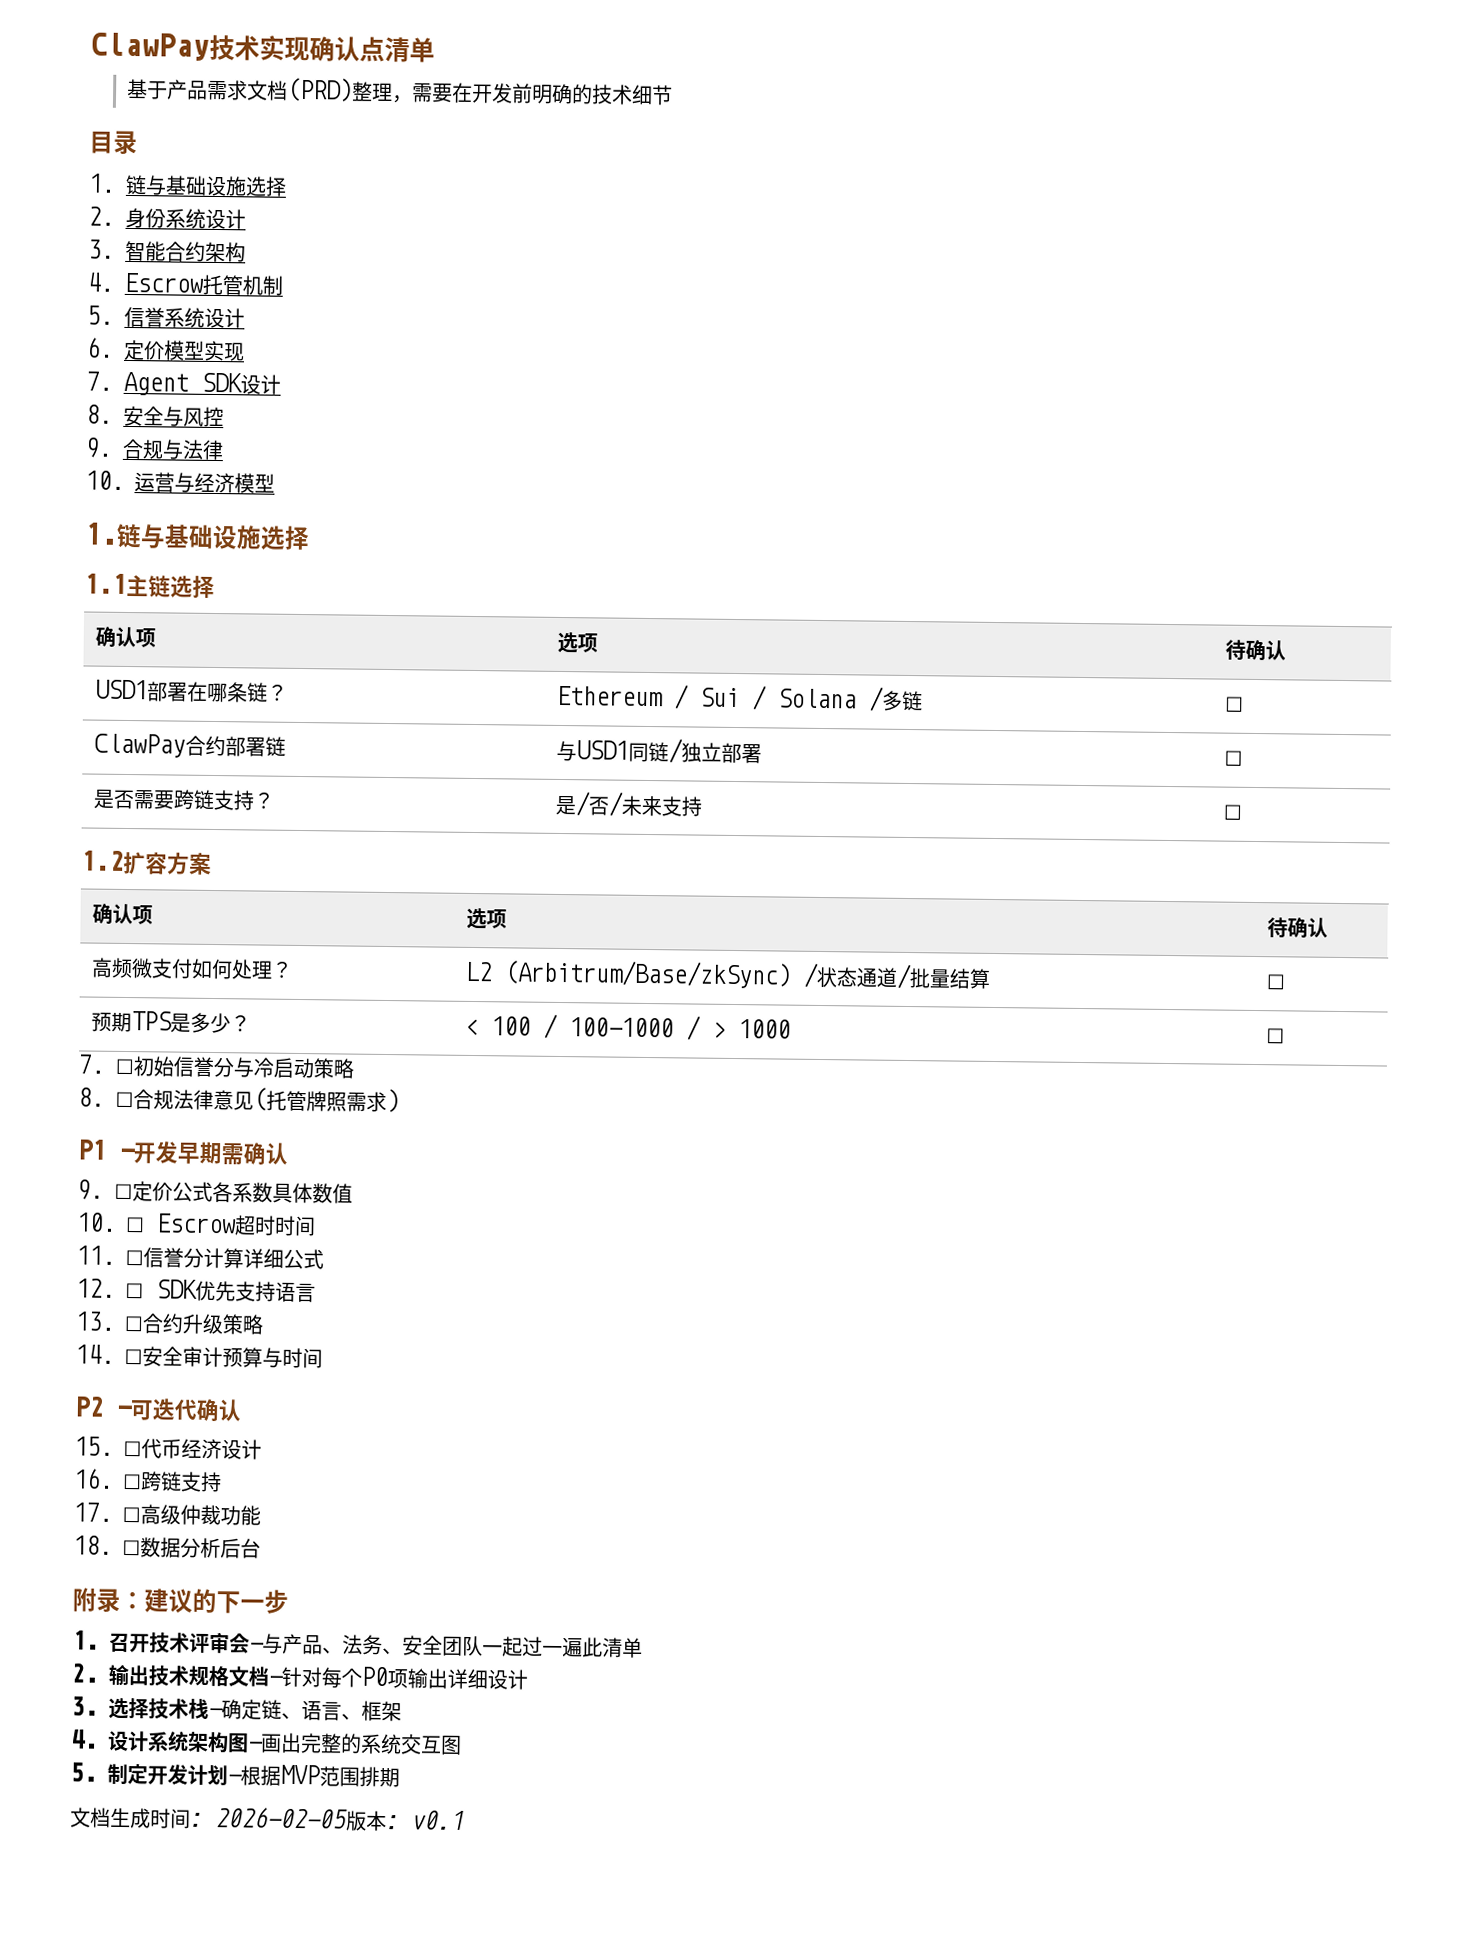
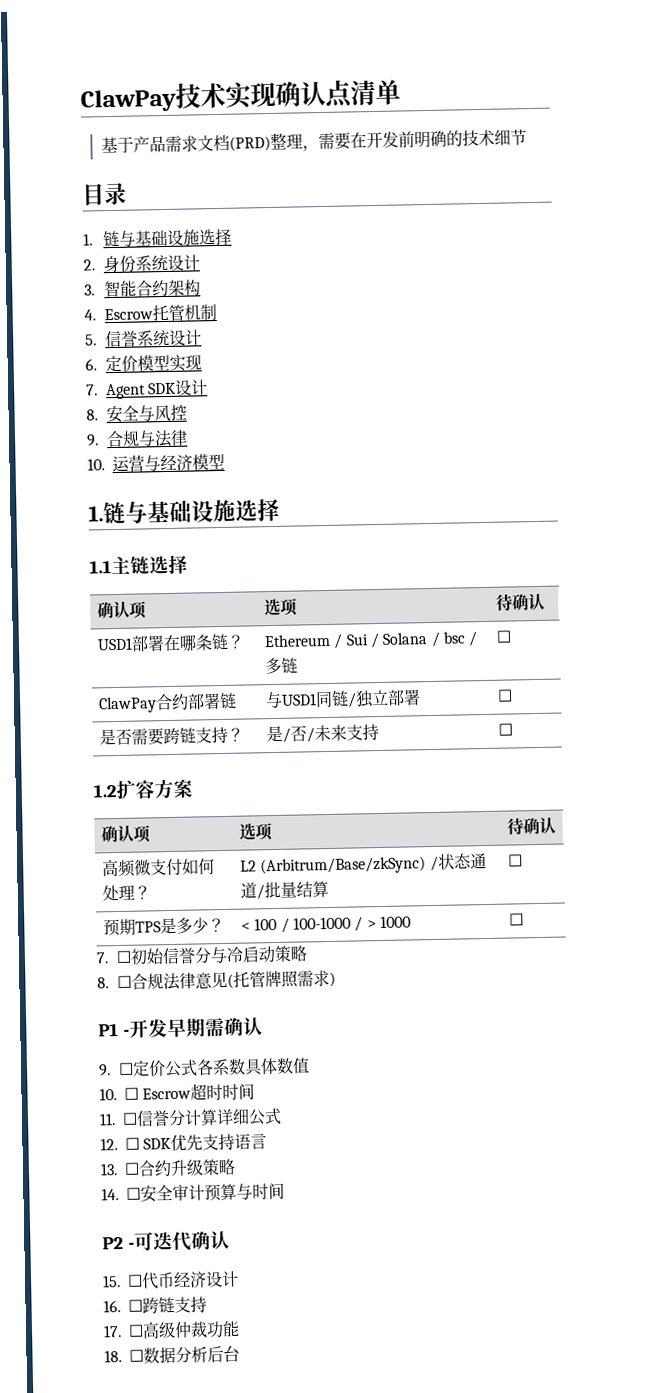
(884, 699) none -> [442,631,479,647] bsc /
[72,1587,289,1614] [72,1630,643,1658] [71,1663,528,1690] [71,1696,402,1722] [71,1729,462,1755] [70,1762,400,1788] [70,1807,465,1832] // 附录：建议的下一步 // 1.召开技术评审会-与产品、法务、安全团队一起过一遍此清单 // 2.输出技术规格文档-针对每个P0项输出详细设计 // 3.选择技术栈-确定链、语言、框架 // 4.设计系统架构图-画出完整的系统交互图 // 5.制定开发计划-根据MVP范围排期 // 文档生成时间: 2026-02-05版本: v0.1 -> (240, 1354) none

